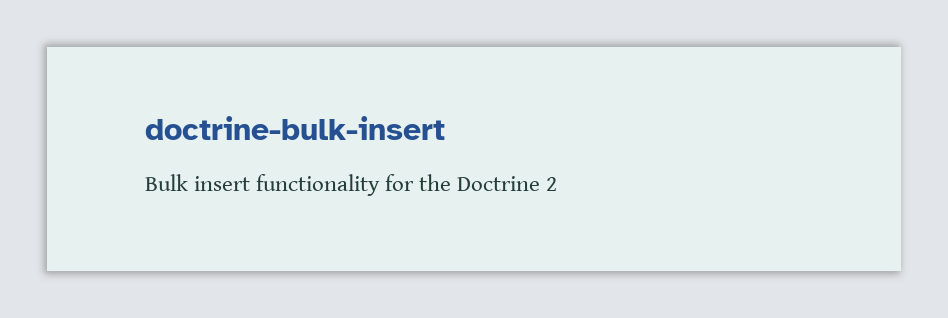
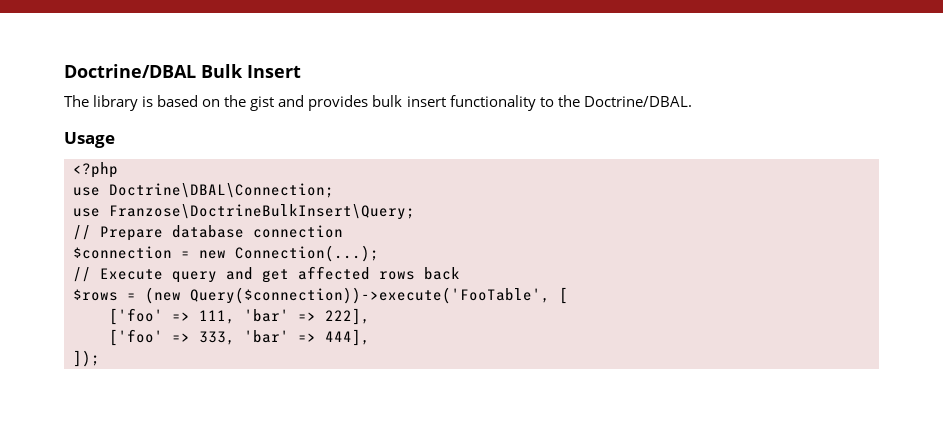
[145,116,445,140] [145,174,558,196] doctrine-bulk-insert // Bulk insert functionality for the Doctrine 2 -> [64,64,301,78] [64,95,692,111] [64,132,115,148] [73,162,118,178] [73,183,334,198] [73,204,415,220] [73,225,343,241] [73,245,379,262] [73,266,460,283] [73,287,568,304] [109,308,370,325] [109,329,370,346] [73,350,100,367] Doctrine/DBAL Bulk Insert // The library is based on the gist and provides bulk insert functionality to the Doctrine/DBAL. // Usage // <?php // use Doctrine\DBAL\Connection; // use Franzose\DoctrineBulkInsert\Query; // // Prepare database connection // $connection = new Connection(...); // // Execute query and get affected rows back // $rows = (new Query($connection))->execute('FooTable', [ // ['foo' => 111, 'bar' => 222], // ['foo' => 333, 'bar' => 444], // ]);

